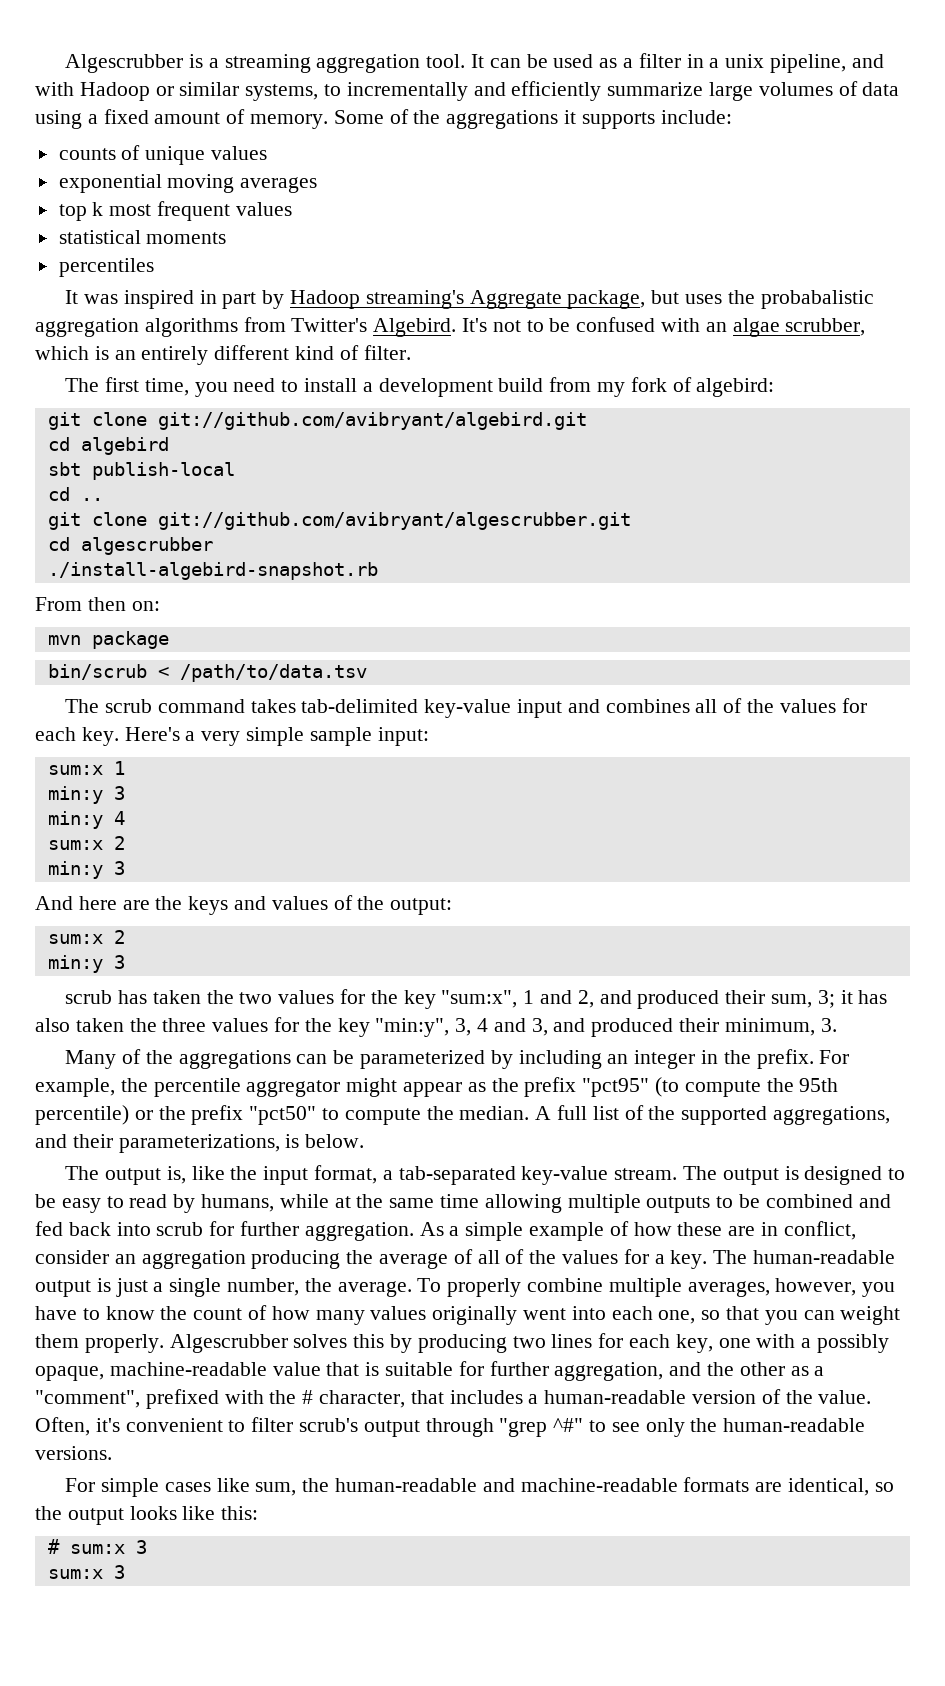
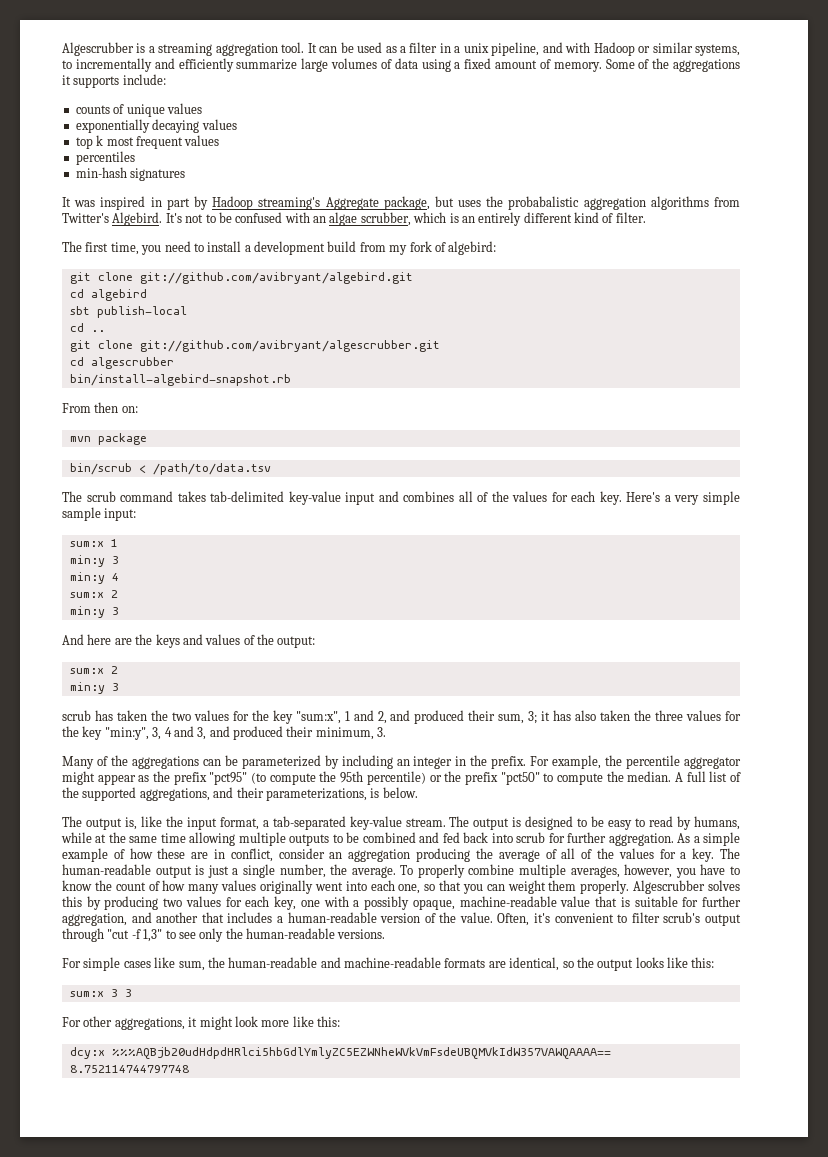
[58,174,318,193] exponential moving averages -> [75,119,237,133] exponentially decaying values
[58,230,227,244] [58,258,154,277] statistical moments // percentiles -> [75,151,135,165] [75,167,186,181] percentiles // min-hash signatures
[47,562,378,580] ./install-algebird-snapshot.rb -> [69,374,291,386] bin/install-algebird-snapshot.rb
[551,1334,593,1348] lines -> [185,896,221,907] values
[707,1362,825,1376] [35,1389,406,1409] the other as a "comment", prefixed with the # character, -> [156,912,199,923] another
[499,1418,584,1437] "grep ^#" -> [107,929,163,942] "cut -f 1,3"
[47,1539,147,1554] [47,1565,125,1579] # sum:x 3 // sum:x 3 -> [69,989,132,997] [62,1016,340,1030] [69,1047,611,1059] [69,1065,189,1073] sum:x 3 3 // For other aggregations, it might look more like this: // dcy:x %%%AQBjb20udHdpdHRlci5hbGdlYmlyZC5EZWNheWVkVmFsdeUBQMVkIdW357VAWQAAAA== 8.752114744797748

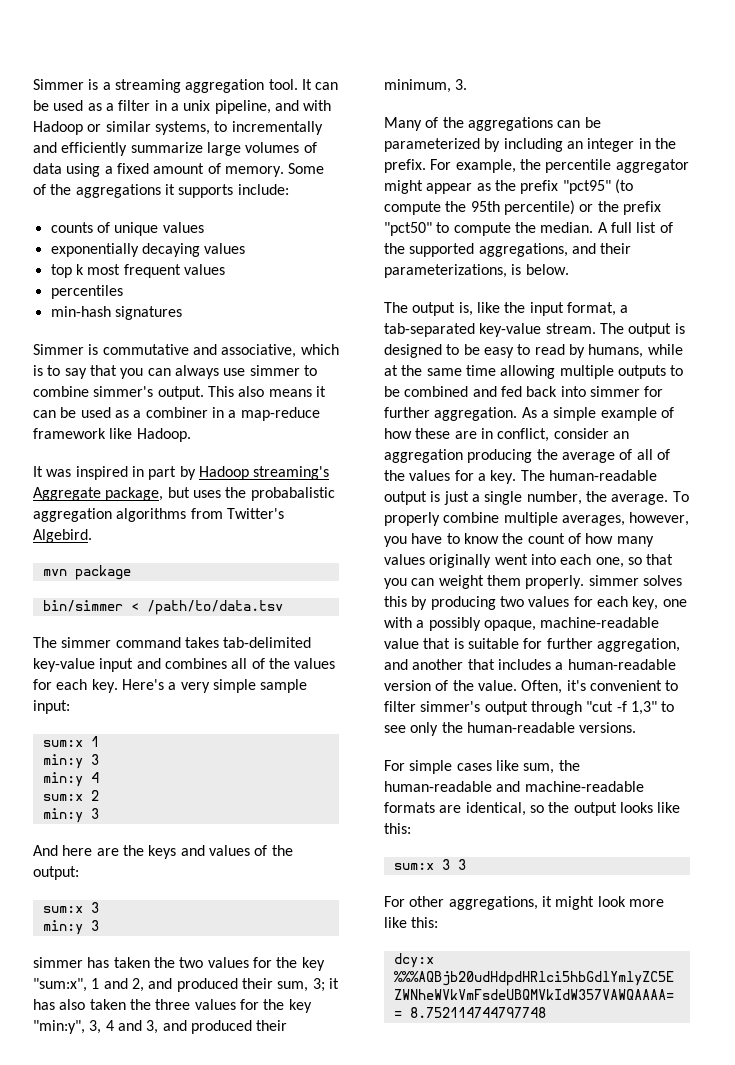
[62,42,134,56] Algescrubber -> [33,79,84,90] Simmer
(186, 174) none -> [33,344,339,358] [33,365,317,379] [33,386,326,400] [33,407,320,421] [33,428,191,442] // Simmer is commutative and associative, which is to say that you can always use simmer to combine simmer's output. This also means it can be used as a combiner in a map-reduce framework like Hadoop.
[165,212,646,226] [62,241,497,255] [69,272,413,284] [69,289,147,301] [69,306,187,318] [69,323,105,332] [69,340,440,352] [69,357,174,369] [69,374,291,386] [62,402,138,413] It's not to be confused with an algae scrubber, which is an entirely different kind of filter. // The first time, you need to install a development build from my fork of algebird: // git clone git://github.com/avibryant/algebird.git // cd algebird // sbt publish-local // cd .. // git clone git://github.com/avibryant/algescrubber.git // cd algescrubber // bin/install-algebird-snapshot.rb // From then on: -> (92, 536) none
[69,463,132,475] bin/scrub -> [42,600,123,612] bin/simmer
[86,491,116,502] scrub -> [61,637,112,648] simmer
[110,666,118,674] [69,682,119,694] [62,710,91,721] 2 // min:y 3 // scrub -> [90,902,99,913] [42,920,99,935] [33,957,83,968] 3 // min:y 3 // simmer
[516,832,546,843] scrub -> [589,386,640,397] simmer
[633,880,706,894] Algescrubber -> [588,575,639,586] simmer
[663,912,701,923] scrub's -> [420,701,481,712] simmer's

